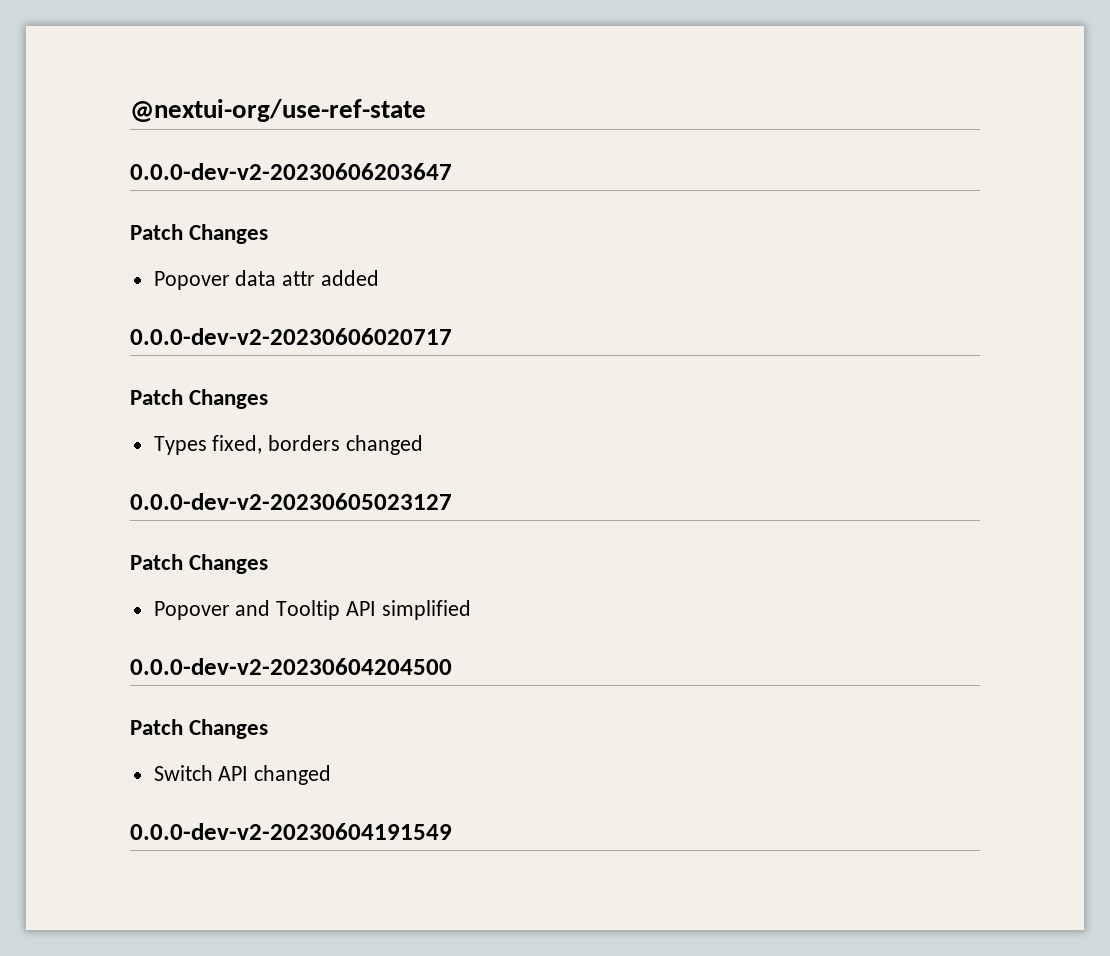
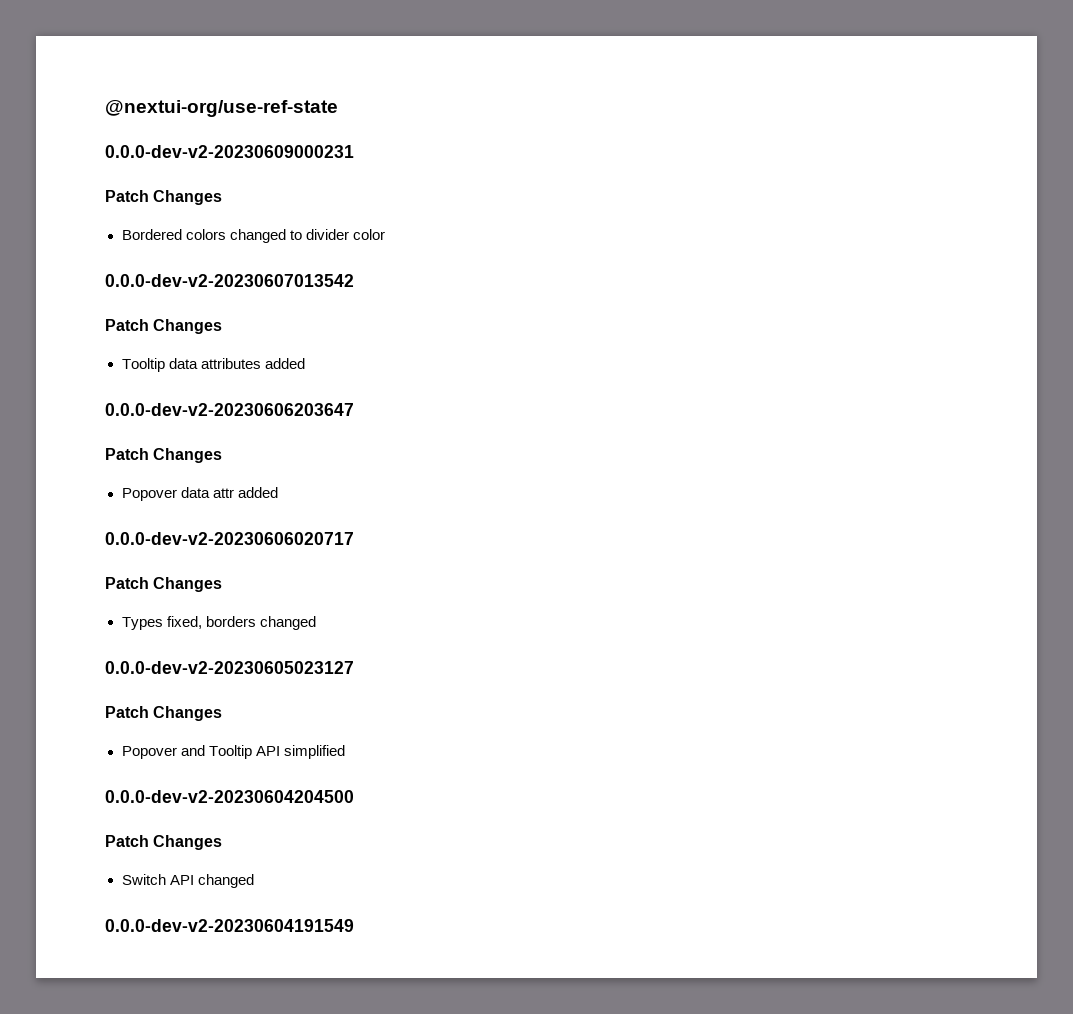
(426, 110) none -> [105,145,354,158] [105,190,223,205] [121,229,385,243] [105,274,354,287] [105,319,223,334] [121,358,305,372] // 0.0.0-dev-v2-20230609000231 // Patch Changes // Bordered colors changed to divider color // 0.0.0-dev-v2-20230607013542 // Patch Changes // Tooltip data attributes added

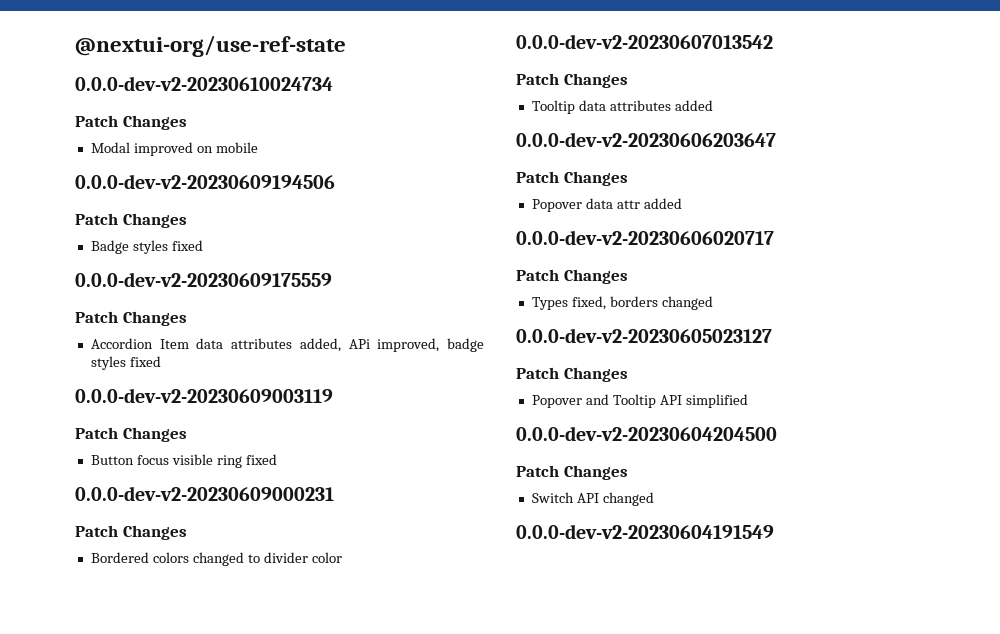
(338, 108) none -> [75,76,333,91] [75,115,187,130] [90,142,258,156] [75,174,335,189] [75,213,187,228] [90,240,203,254] [75,272,332,287] [75,311,187,326] [90,338,485,352] [90,356,161,370] [75,388,333,403] [75,427,187,442] [90,454,277,468] // 0.0.0-dev-v2-20230610024734 // Patch Changes // Modal improved on mobile // 0.0.0-dev-v2-20230609194506 // Patch Changes // Badge styles fixed // 0.0.0-dev-v2-20230609175559 // Patch Changes // Accordion Item data attributes added, APi improved, badge styles fixed // 0.0.0-dev-v2-20230609003119 // Patch Changes // Button focus visible ring fixed

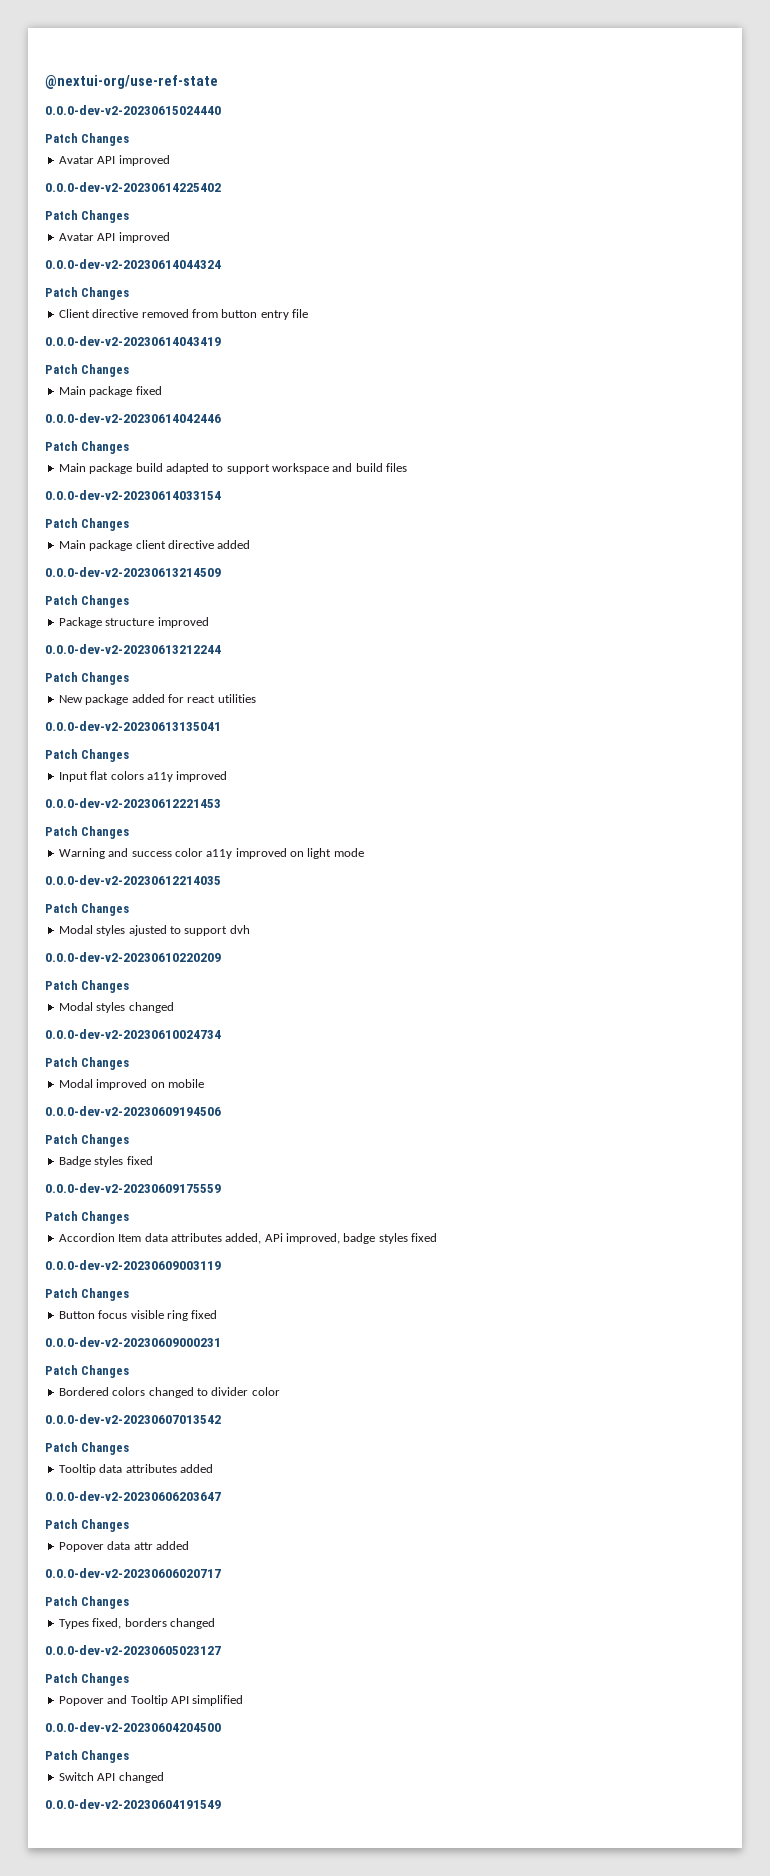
(346, 46) none -> [45,105,221,115] [45,133,130,146] [58,155,170,166] [45,182,221,192] [45,210,130,223] [58,232,170,243] [45,259,221,269] [45,287,130,300] [58,309,308,320] [45,336,221,346] [45,364,130,377] [58,386,162,397] [45,413,221,423] [45,441,130,454] [58,463,408,474] [45,490,221,500] [45,518,130,531] [58,540,251,551] [45,567,221,577] [45,595,130,608] [58,617,209,628] [45,644,221,654] [45,672,130,685] [58,694,256,705] [45,721,221,731] [45,749,130,762] [58,771,228,782] [45,798,221,808] [45,826,130,839] [58,848,364,859] [45,875,221,885] [45,903,130,916] [58,925,250,936] [45,952,221,962] [45,980,130,993] [58,1002,174,1013] // 0.0.0-dev-v2-20230615024440 // Patch Changes // Avatar API improved // 0.0.0-dev-v2-20230614225402 // Patch Changes // Avatar API improved // 0.0.0-dev-v2-20230614044324 // Patch Changes // Client directive removed from button entry file // 0.0.0-dev-v2-20230614043419 // Patch Changes // Main package fixed // 0.0.0-dev-v2-20230614042446 // Patch Changes // Main package build adapted to support workspace and build files // 0.0.0-dev-v2-20230614033154 // Patch Changes // Main package client directive added // 0.0.0-dev-v2-20230613214509 // Patch Changes // Package structure improved // 0.0.0-dev-v2-20230613212244 // Patch Changes // New package added for react utilities // 0.0.0-dev-v2-20230613135041 // Patch Changes // Input flat colors a11y improved // 0.0.0-dev-v2-20230612221453 // Patch Changes // Warning and success color a11y improved on light mode // 0.0.0-dev-v2-20230612214035 // Patch Changes // Modal styles ajusted to support dvh // 0.0.0-dev-v2-20230610220209 // Patch Changes // Modal styles changed

